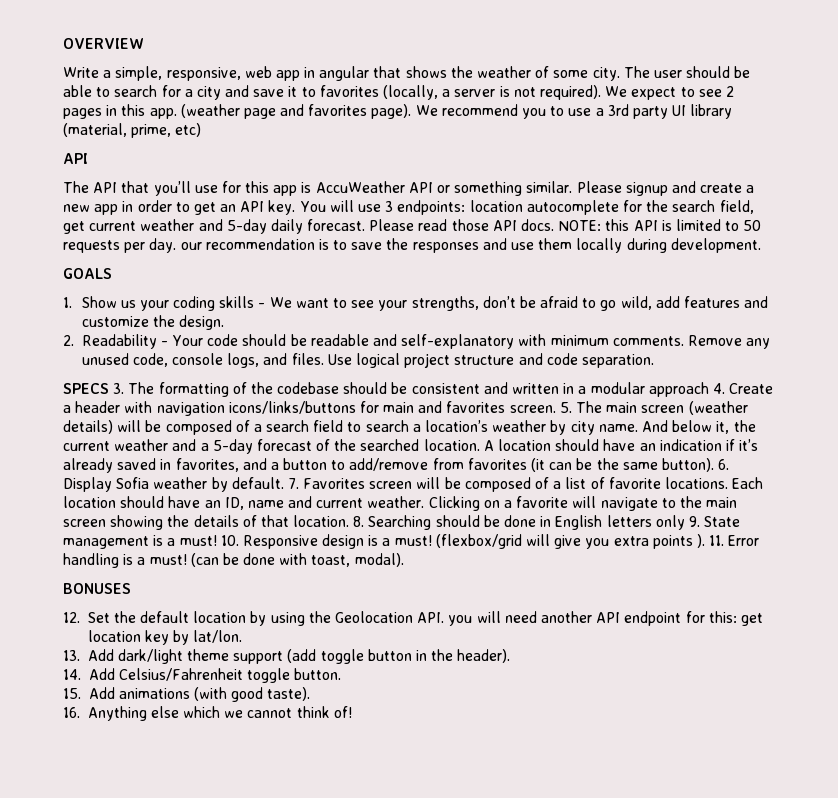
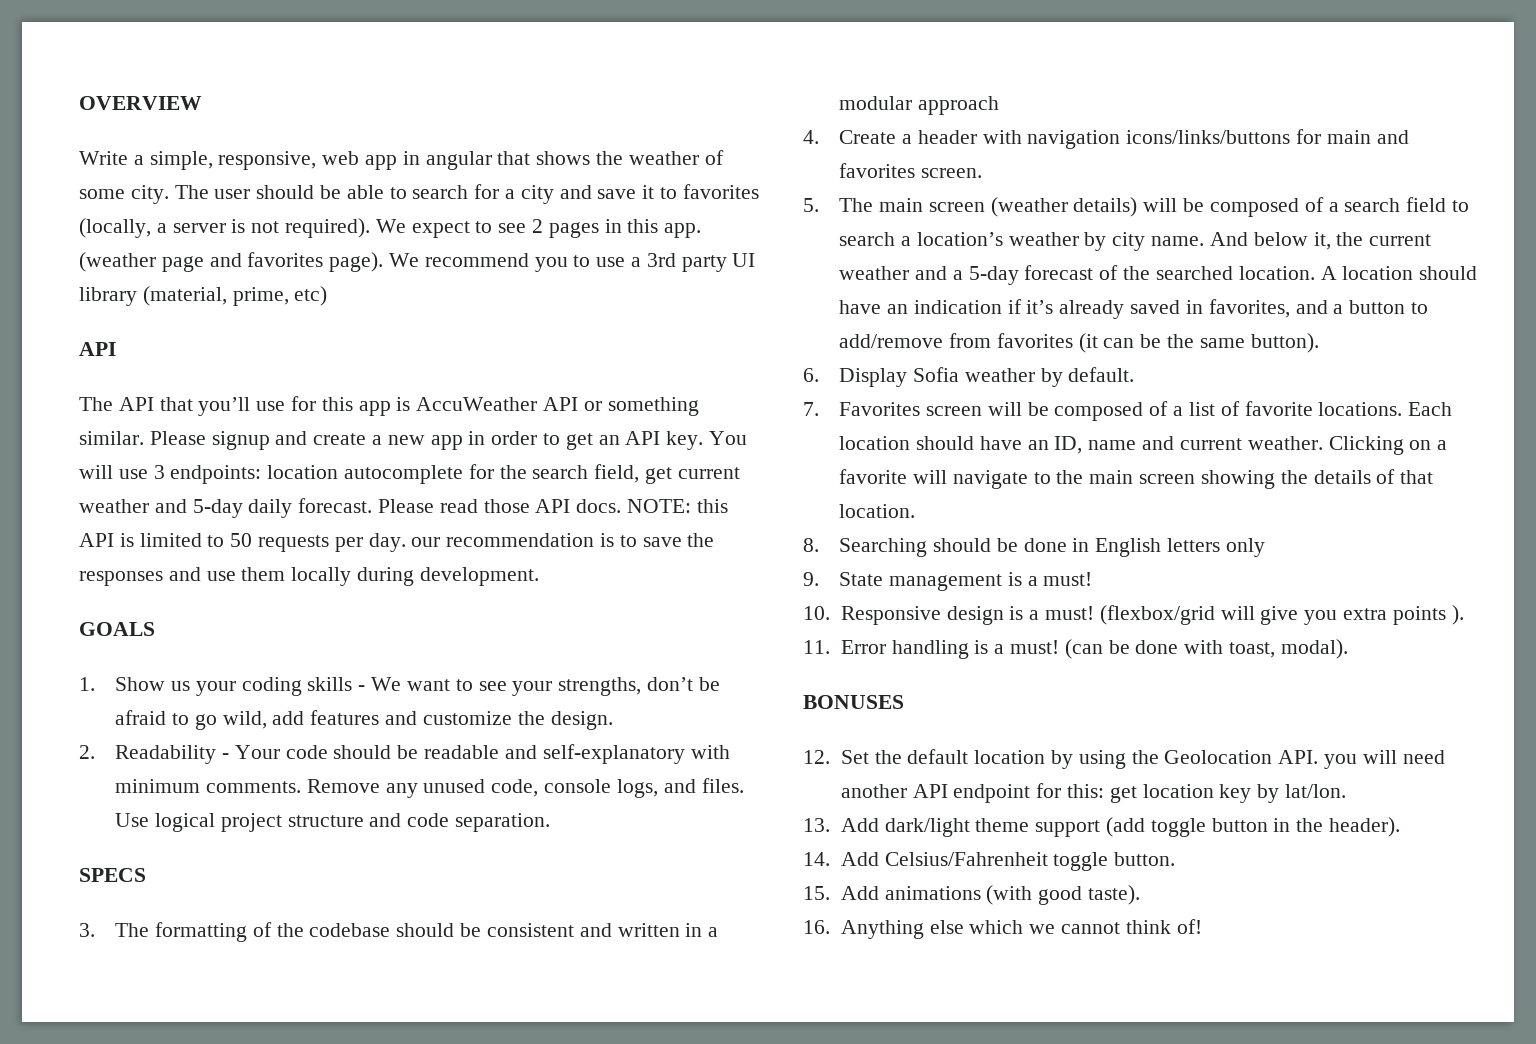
(109, 388) none -> (146, 875) //
(709, 389) none -> (1000, 105) //
(556, 409) none -> (983, 173) //
(714, 465) none -> (1319, 343) //
(284, 483) none -> (1135, 374) //
(350, 521) none -> (916, 511) //
(685, 522) none -> (1265, 547) //
(217, 540) none -> (1093, 579) //
(705, 541) none -> (1464, 615) //

